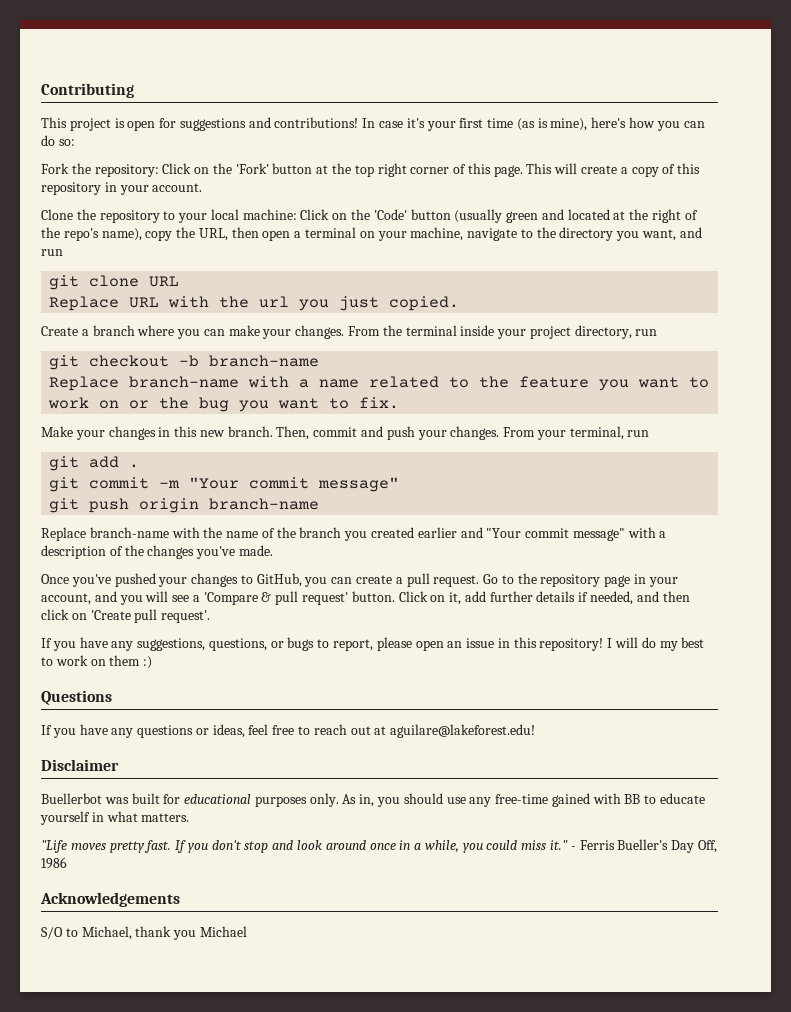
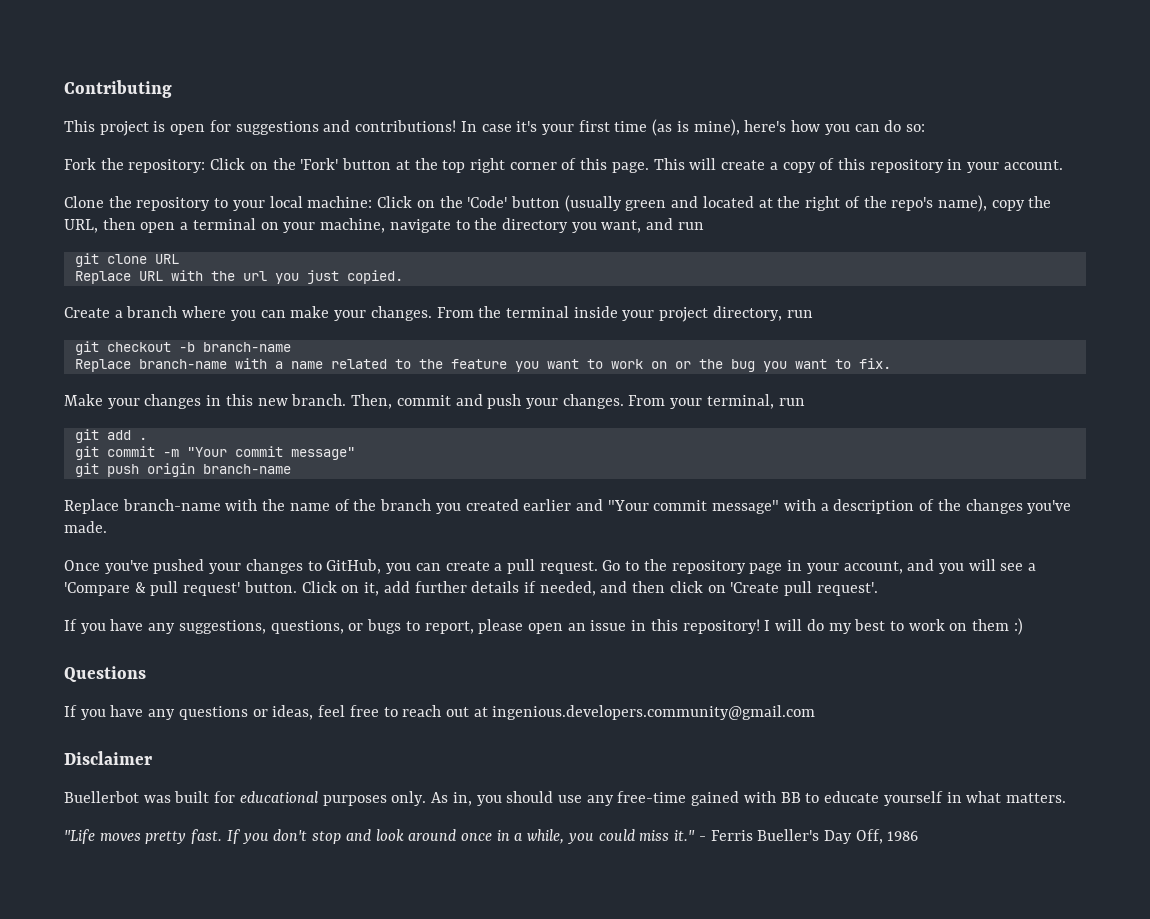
[390,724,536,738] aguilare@lakeforest.edu! -> [492,705,816,720] ingenious.developers.community@gmail.com
[40,892,180,907] [41,926,247,940] // Acknowledgements // S/O to Michael, thank you Michael -> (919, 836) none

